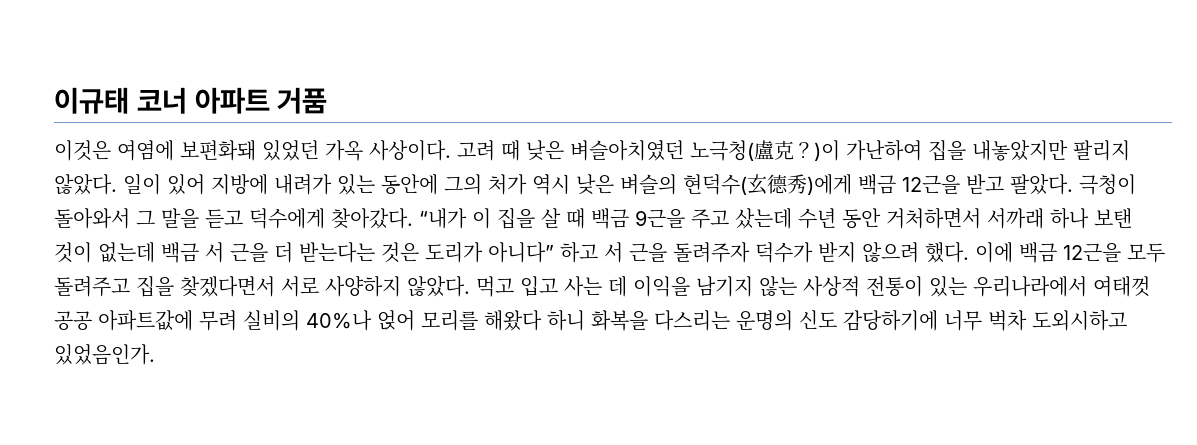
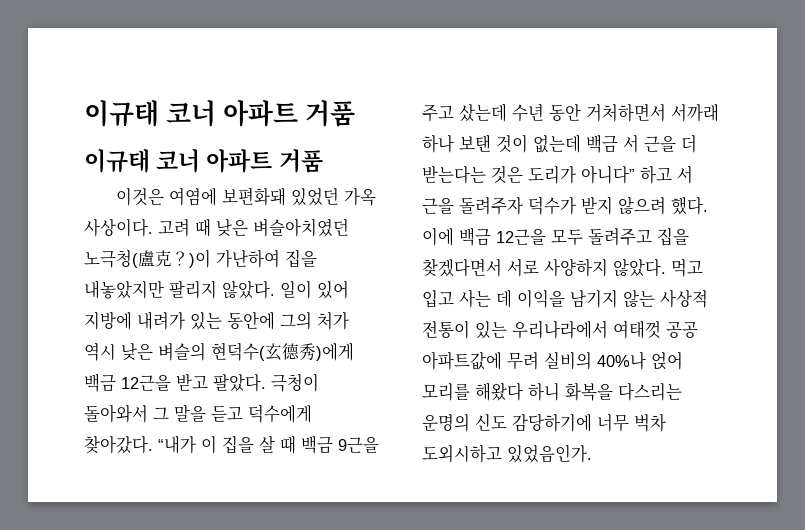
[54,87,328,114] 이규태 코너 아파트 거품 -> [84,100,356,127] [84,149,323,173] 이규태 코너 아파트 거품 // 이규태 코너 아파트 거품

